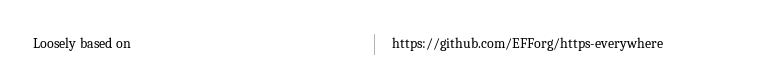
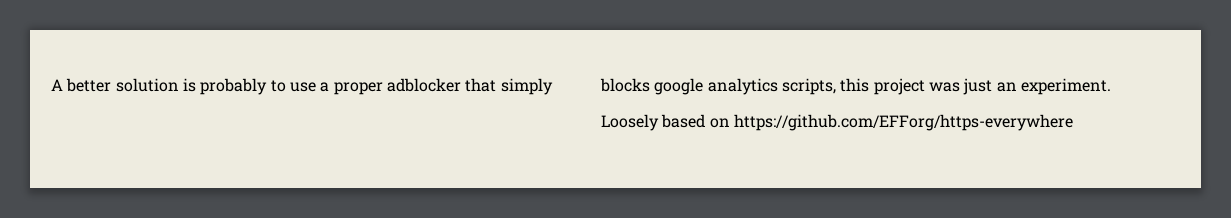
(33, 44) none -> [51,78,1111,95] A better solution is probably to use a proper adblocker that simply blocks google analytics scripts, this project was just an experiment. //

